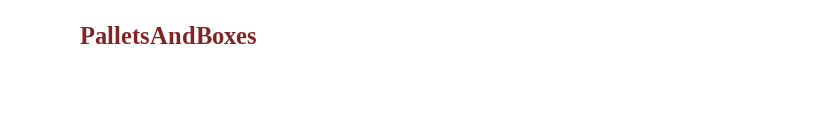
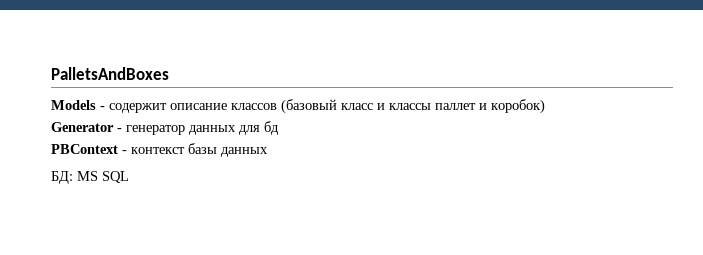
(257, 35) none -> [51,99,545,114] [51,121,279,135] [51,143,268,157] [51,171,129,184] // Models - содержит описание классов (базовый класс и классы паллет и коробок) // Generator - генератор данных для бд // PBContext - контекст базы данных // БД: MS SQL

